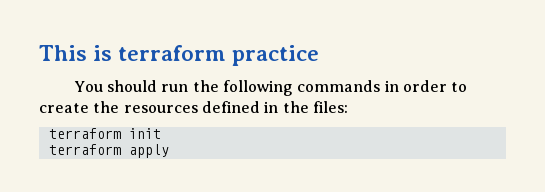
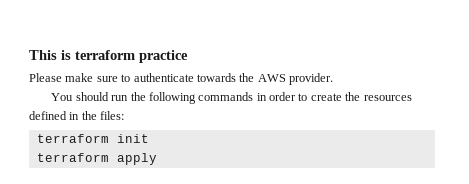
(320, 55) none -> [29,73,333,85] // Please make sure to authenticate towards the AWS provider.

